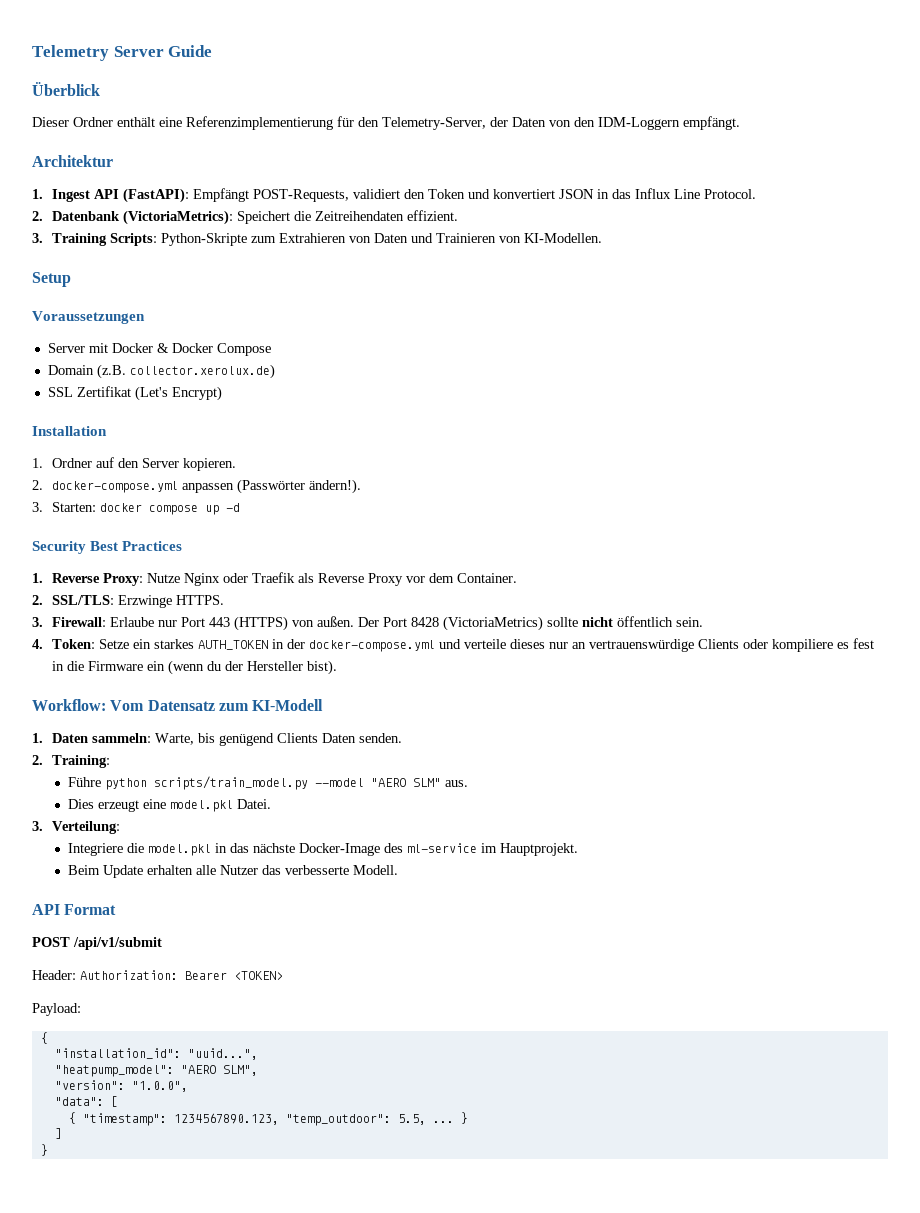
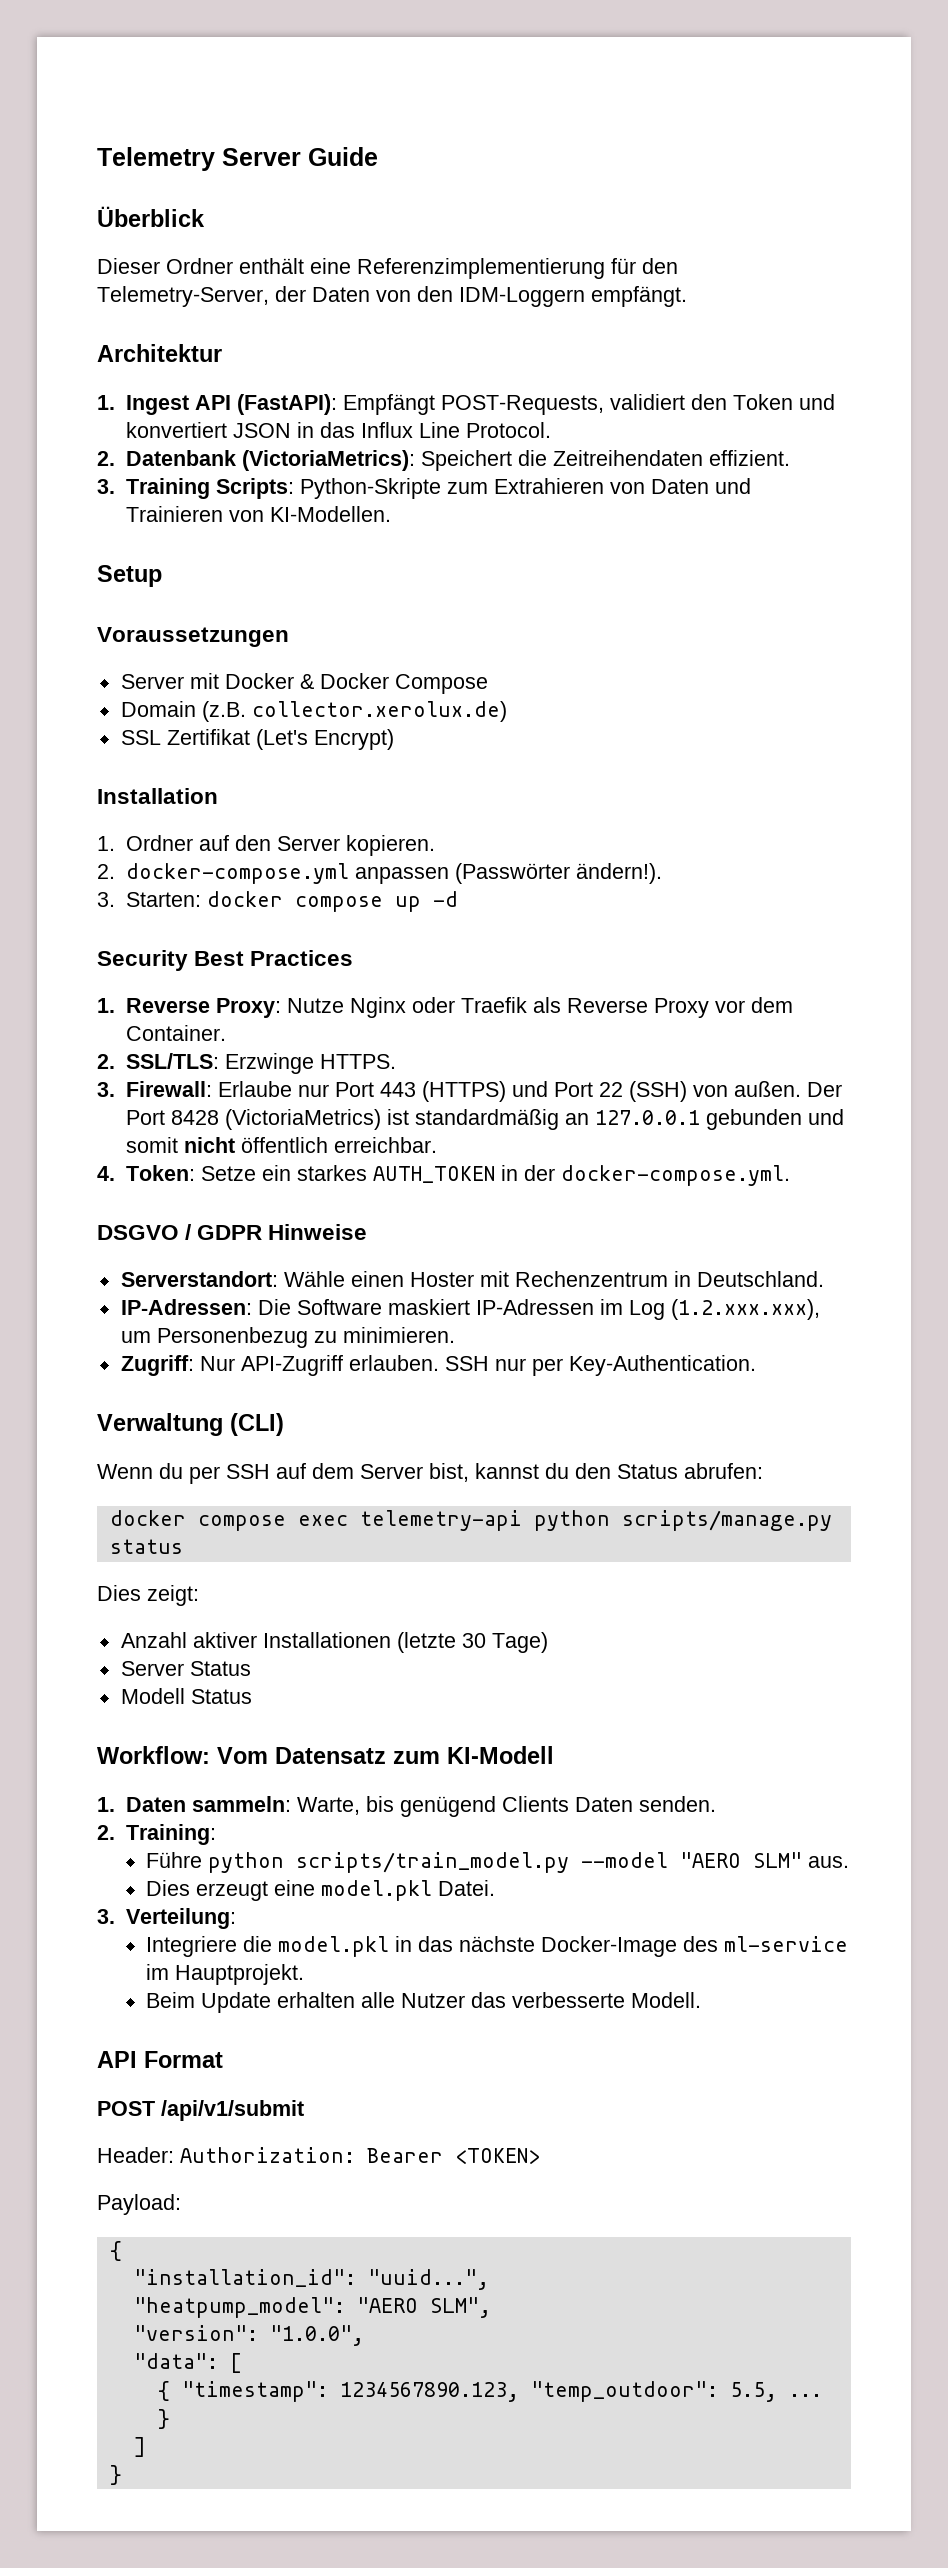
(289, 623) none -> [511,1081,687,1102] und Port 22 (SSH)
[547,617,579,627] sollte -> [386,1109,844,1130] [125,1137,178,1153] ist standardmäßig an 127.0.0.1 gebunden und somit
[676,617,704,627] sein. -> [333,1137,437,1153] erreichbar.
[309,638,875,652] [52,660,338,675] docker-compose.yml und verteile dieses nur an vertrauenswürdige Clients oder kompiliere es fest in die Firmware ein (wenn du der Hersteller bist). -> [560,1165,790,1186] [97,1224,368,1240] [120,1271,824,1287] [120,1299,820,1320] [120,1327,455,1348] [120,1355,756,1376] [97,1413,284,1436] [97,1463,763,1484] [109,1510,832,1531] [109,1539,183,1554] [97,1585,199,1606] [120,1632,548,1653] [120,1661,251,1676] [120,1688,252,1704] docker-compose.yml. // DSGVO / GDPR Hinweise // Serverstandort: Wähle einen Hoster mit Rechenzentrum in Deutschland. // IP-Adressen: Die Software maskiert IP-Adressen im Log (1.2.xxx.xxx), um Personenbezug zu minimieren. // Zugriff: Nur API-Zugriff erlauben. SSH nur per Key-Authentication. // Verwaltung (CLI) // Wenn du per SSH auf dem Server bist, kannst du den Status abrufen: // docker compose exec telemetry-api python scripts/manage.py status // Dies zeigt: // Anzahl aktiver Installationen (letzte 30 Tage) // Server Status // Modell Status

